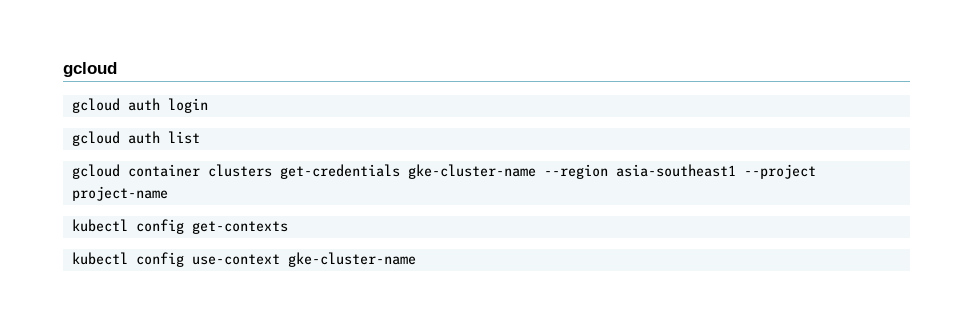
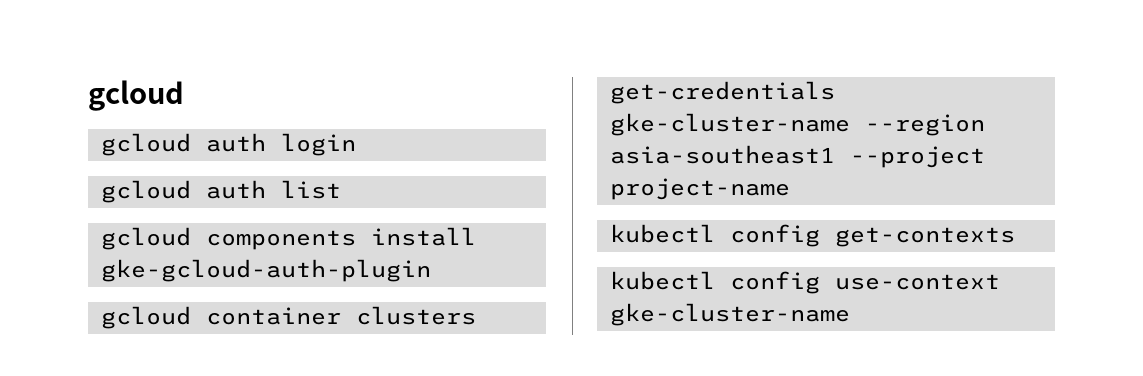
(200, 137) none -> [100,227,476,250] [100,259,431,282] // gcloud components install gke-gcloud-auth-plugin

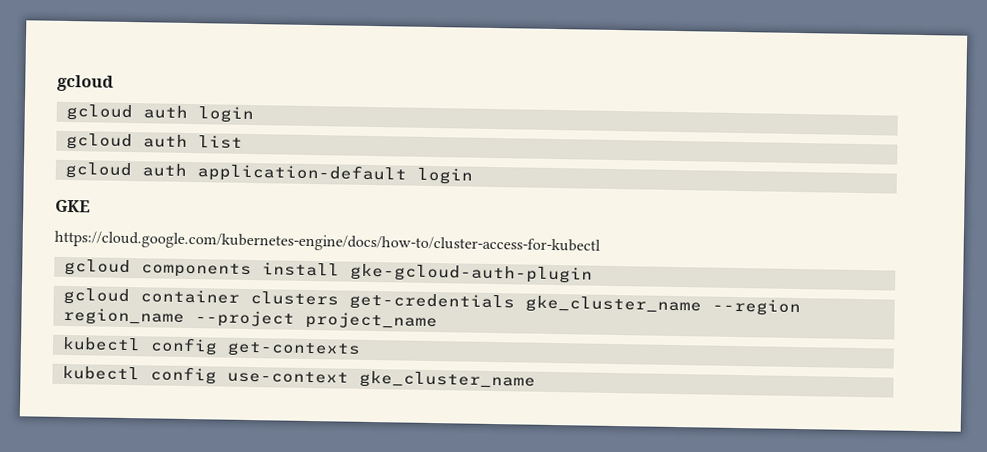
(341, 189) none -> [64,161,473,185] [55,199,90,213] [54,230,601,255] // gcloud auth application-default login // GKE // https://cloud.google.com/kubernetes-engine/docs/how-to/cluster-access-for-kubectl
[609,113,985,136] [609,145,985,168] [609,178,790,200] gke-cluster-name --region asia-southeast1 --project project-name -> [524,295,801,317] [62,307,438,331] gke_cluster_name --region region_name --project project_name
[609,303,850,326] gke-cluster-name -> [358,370,536,390] gke_cluster_name

